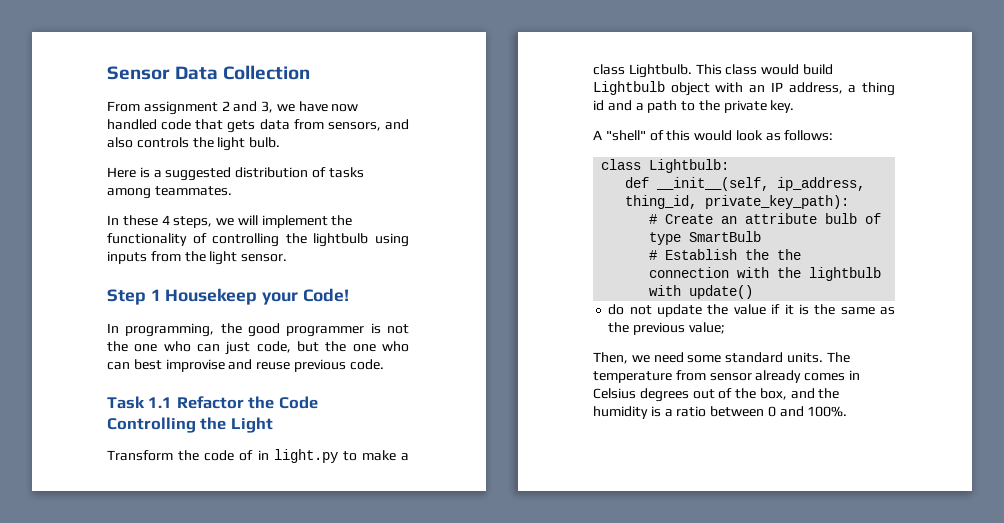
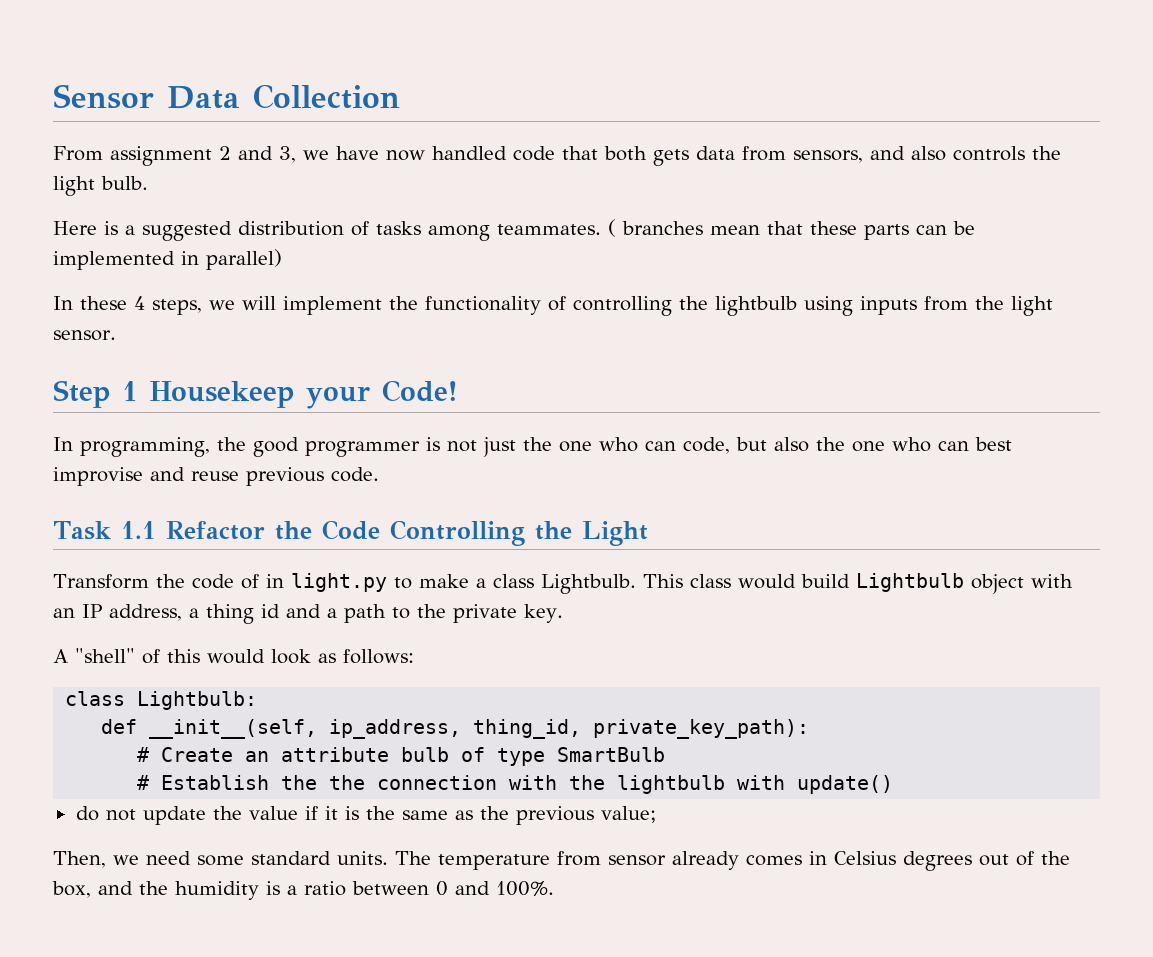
(224, 124) none -> [604,146,647,161] both
(232, 191) none -> [608,219,975,240] [53,249,282,270] ( branches mean that these parts can be implemented in parallel)
[107,341,251,355] the one who can just -> [483,437,676,457] just the one who can
(319, 346) none -> [774,437,809,452] also

